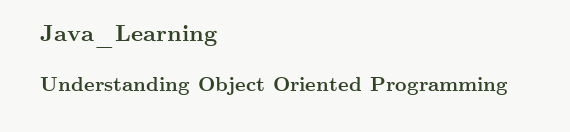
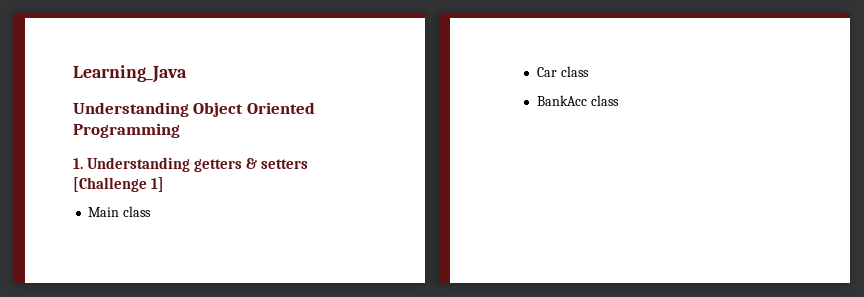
[40,25,217,48] Java_Learning -> [73,65,187,83] Learning_Java
(508, 86) none -> [73,157,309,172] [73,177,165,192] [88,206,152,217] [537,66,589,77] [537,95,619,106] // 1. Understanding getters & setters [Challenge 1] // Main class // Car class // BankAcc class

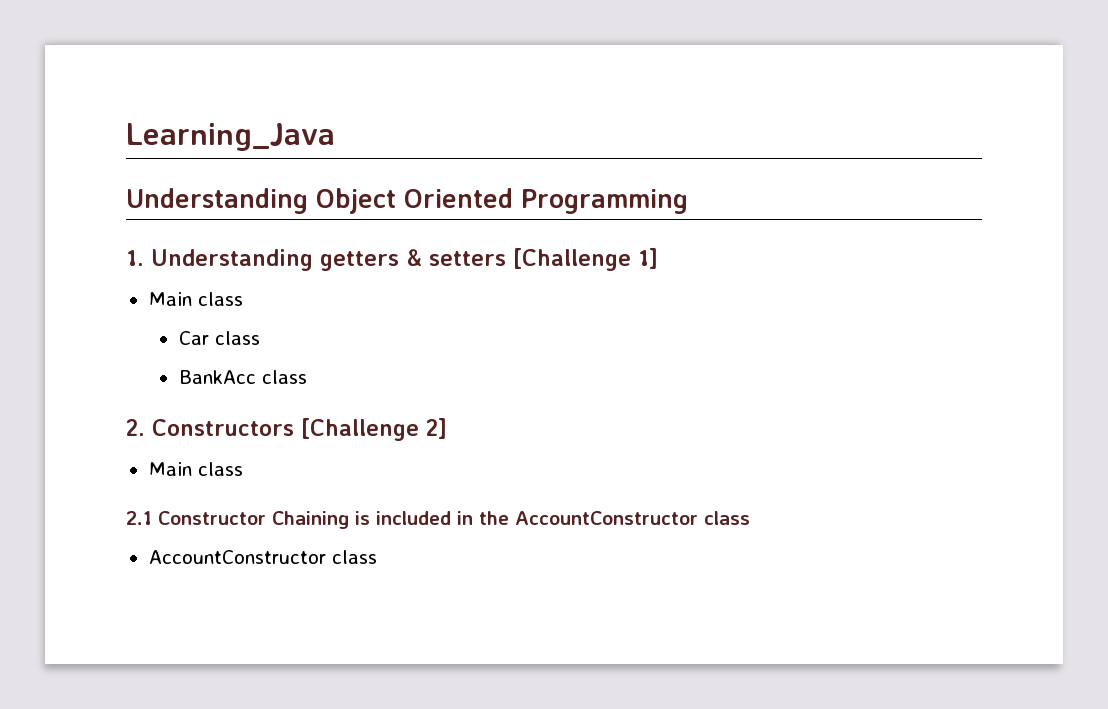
(619, 100) none -> [126,418,447,441] [148,462,243,476] [126,511,750,529] [148,550,377,564] // 2. Constructors [Challenge 2] // Main class // 2.1 Constructor Chaining is included in the AccountConstructor class // AccountConstructor class

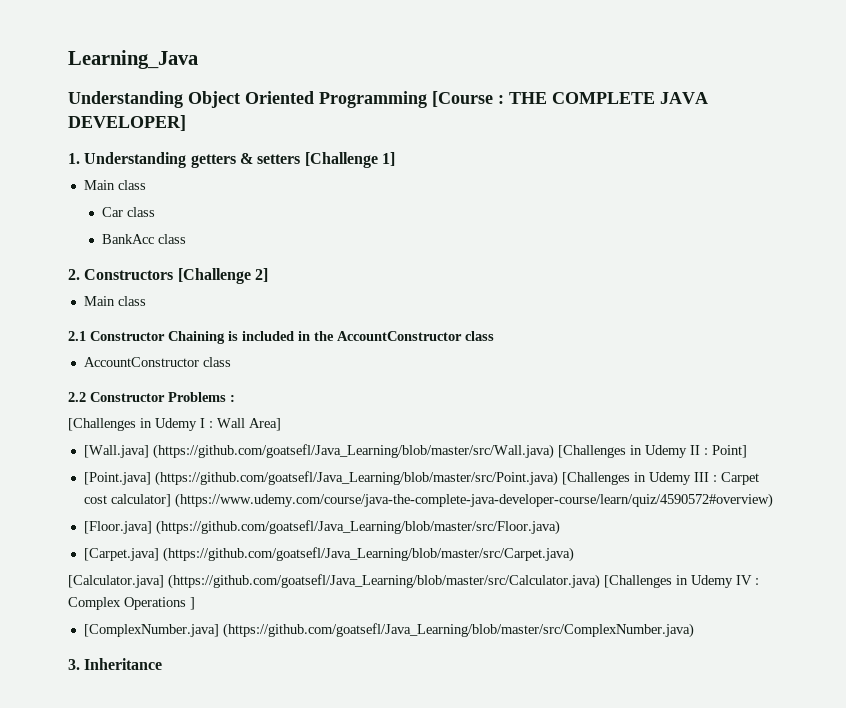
(688, 201) none -> [432,91,708,107] [68,115,186,131] [Course : THE COMPLETE JAVA DEVELOPER]
(377, 557) none -> [68,392,235,402] [68,418,281,431] [83,444,747,459] [83,471,759,486] [83,493,773,508] [83,520,560,535] [83,547,574,562] [68,574,759,589] [68,597,195,610] [83,623,694,638] [68,658,163,670] // 2.2 Constructor Problems : // [Challenges in Udemy I : Wall Area] // [Wall.java] (https://github.com/goatsefl/Java_Learning/blob/master/src/Wall.java) [Challenges in Udemy II : Point] // [Point.java] (https://github.com/goatsefl/Java_Learning/blob/master/src/Point.java) [Challenges in Udemy III : Carpet cost calculator] (https://www.udemy.com/course/java-the-complete-java-developer-course/learn/quiz/4590572#overview) // [Floor.java] (https://github.com/goatsefl/Java_Learning/blob/master/src/Floor.java) // [Carpet.java] (https://github.com/goatsefl/Java_Learning/blob/master/src/Carpet.java) // [Calculator.java] (https://github.com/goatsefl/Java_Learning/blob/master/src/Calculator.java) [Challenges in Udemy IV : Complex Operations ] // [ComplexNumber.java] (https://github.com/goatsefl/Java_Learning/blob/master/src/ComplexNumber.java) // 3. Inheritance

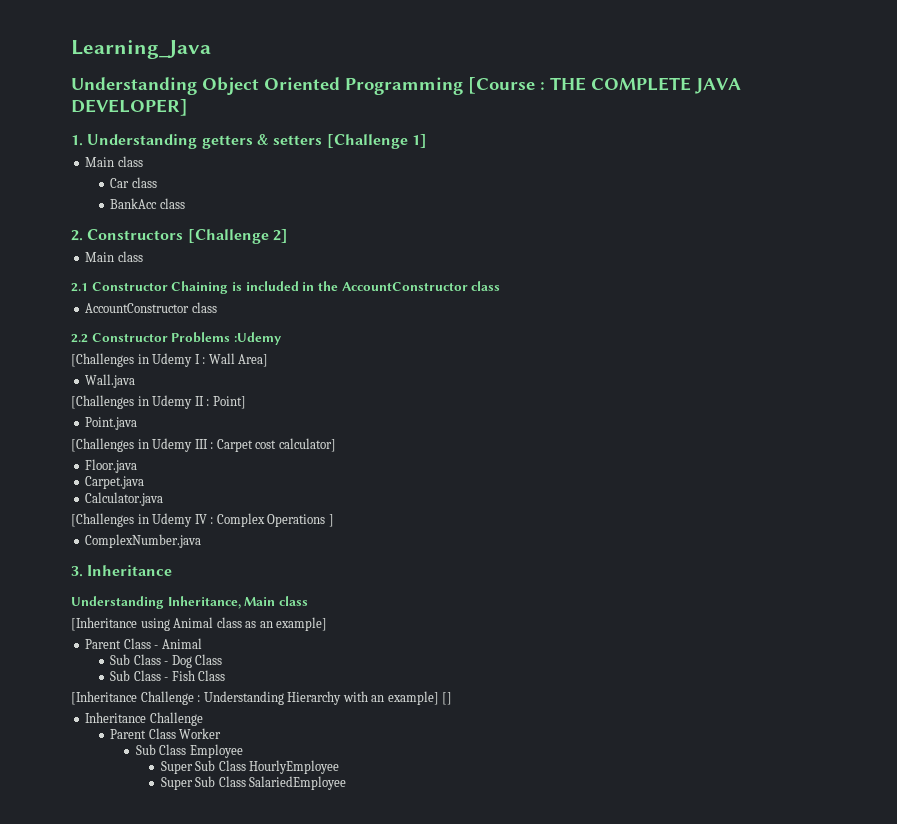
[230,395,235,402] : -> [233,332,281,345] :Udemy
[83,444,554,459] [Wall.java] (https://github.com/goatsefl/Java_Learning/blob/master/src/Wall.java) -> [85,374,136,388] Wall.java //
[83,471,558,486] [Point.java] (https://github.com/goatsefl/Java_Learning/blob/master/src/Point.java) -> [85,417,138,430] Point.java //
[174,493,773,508] [83,520,560,535] [83,547,574,562] [68,574,600,589] (https://www.udemy.com/course/java-the-complete-java-developer-course/learn/quiz/4590572#overview) // [Floor.java] (https://github.com/goatsefl/Java_Learning/blob/master/src/Floor.java) // [Carpet.java] (https://github.com/goatsefl/Java_Learning/blob/master/src/Carpet.java) // [Calculator.java] (https://github.com/goatsefl/Java_Learning/blob/master/src/Calculator.java) -> [85,459,138,473] [85,476,145,489] [85,492,164,506] // Floor.java // Carpet.java // Calculator.java //
[83,623,694,638] [ComplexNumber.java] (https://github.com/goatsefl/Java_Learning/blob/master/src/ComplexNumber.java) -> [85,534,202,548] ComplexNumber.java
(163, 664) none -> [71,596,308,609] [71,617,328,631] [85,638,202,649] [110,654,223,668] [110,670,226,681] [71,691,453,705] [85,712,203,726] [110,728,222,739] [135,744,243,758] [160,760,340,774] [160,776,347,790] // Understanding Inheritance, Main class // [Inheritance using Animal class as an example] // Parent Class - Animal // Sub Class - Dog Class // Sub Class - Fish Class // [Inheritance Challenge : Understanding Hierarchy with an example] [] // Inheritance Challenge // Parent Class Worker // Sub Class Employee // Super Sub Class HourlyEmployee // Super Sub Class SalariedEmployee

